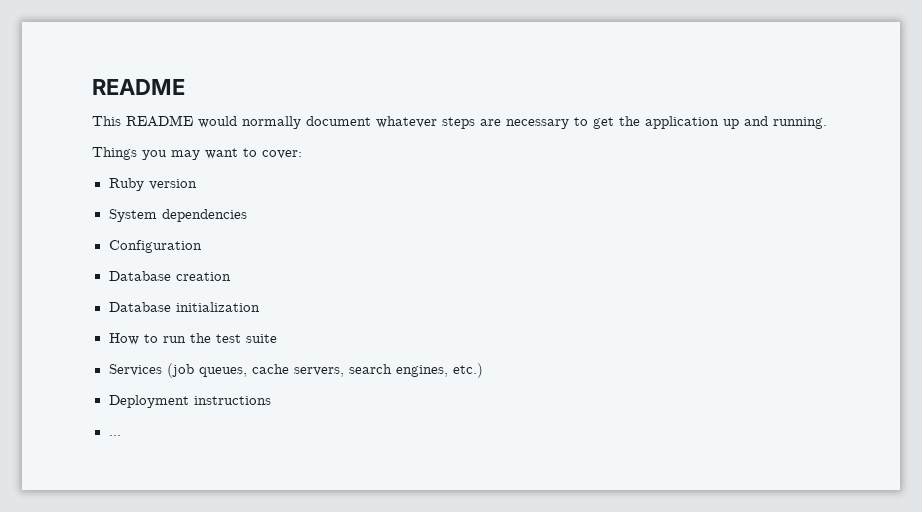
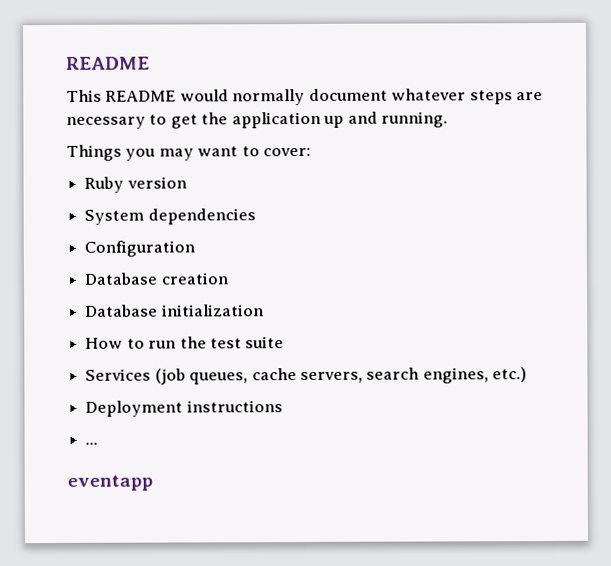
(121, 435) none -> [67,474,153,491] // eventapp

